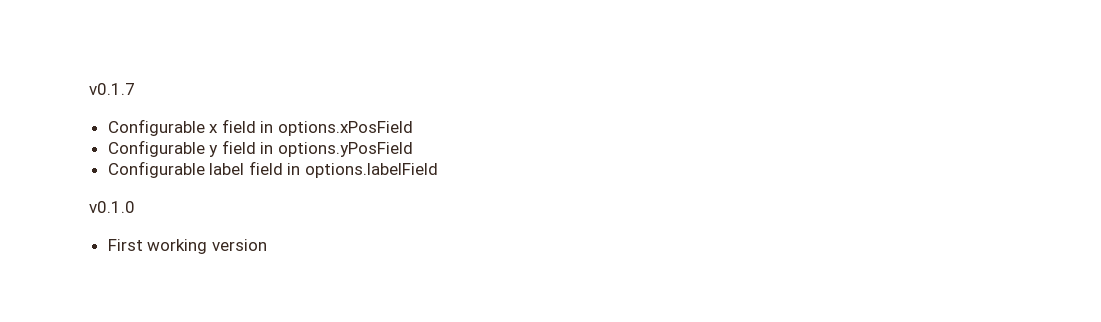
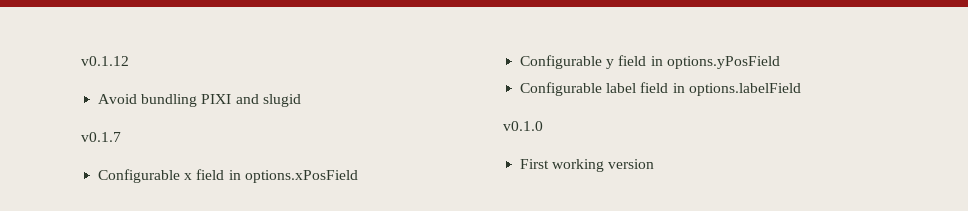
(89, 89) none -> [81,56,129,66] [98,94,301,107] v0.1.12 // Avoid bundling PIXI and slugid //

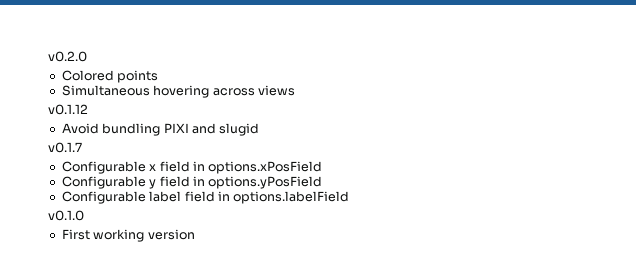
(81, 61) none -> [48,51,87,62] [61,70,159,83] [61,85,295,98] v0.2.0 // Colored points // Simultaneous hovering across views //

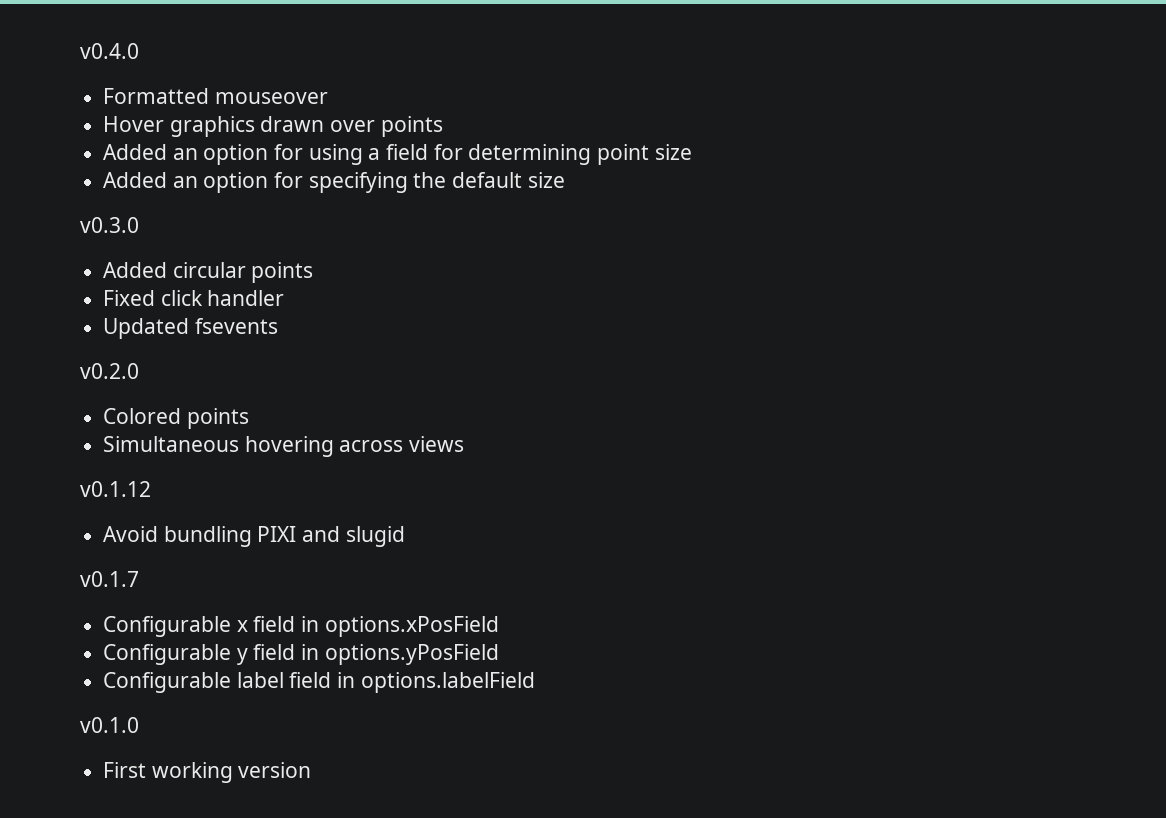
(48, 56) none -> [80,43,139,59] [103,88,328,104] [103,116,443,137] [103,144,692,165] [103,172,565,193] [80,217,139,233] [103,262,314,283] [103,290,285,306] [103,318,278,339] v0.4.0 // Formatted mouseover // Hover graphics drawn over points // Added an option for using a field for determining point size // Added an option for specifying the default size // v0.3.0 // Added circular points // Fixed click handler // Updated fsevents //

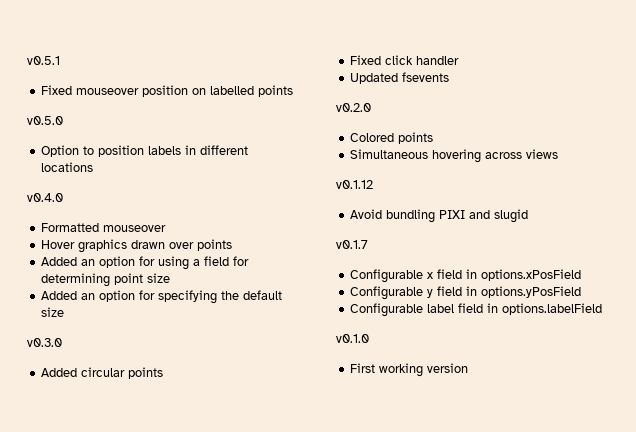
(80, 51) none -> [27,56,60,65] [41,85,294,97] [27,116,63,125] [41,145,249,157] [41,162,94,172] v0.5.1 // Fixed mouseover position on labelled points // v0.5.0 // Option to position labels in different locations //

